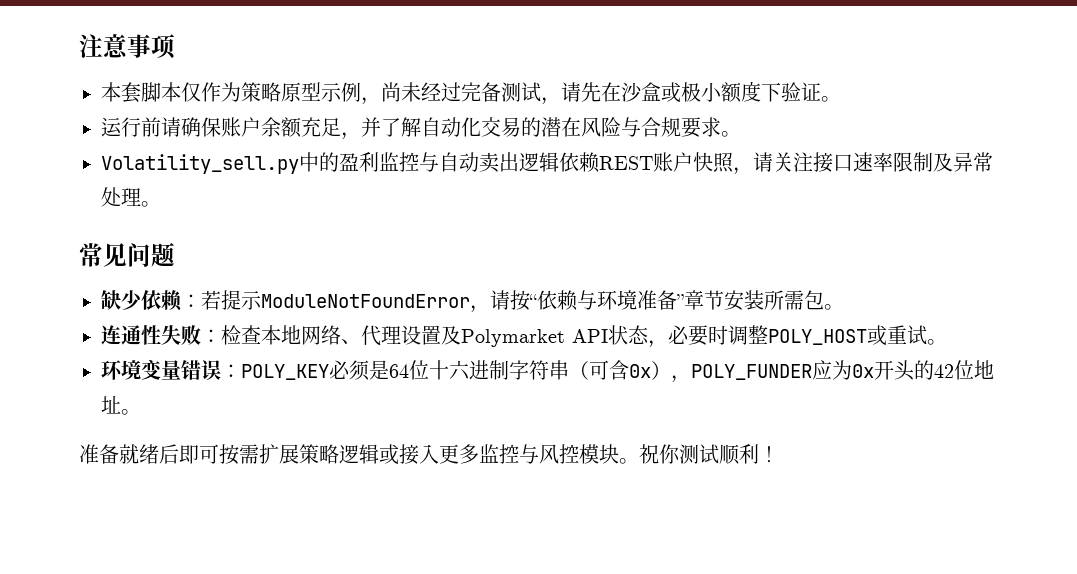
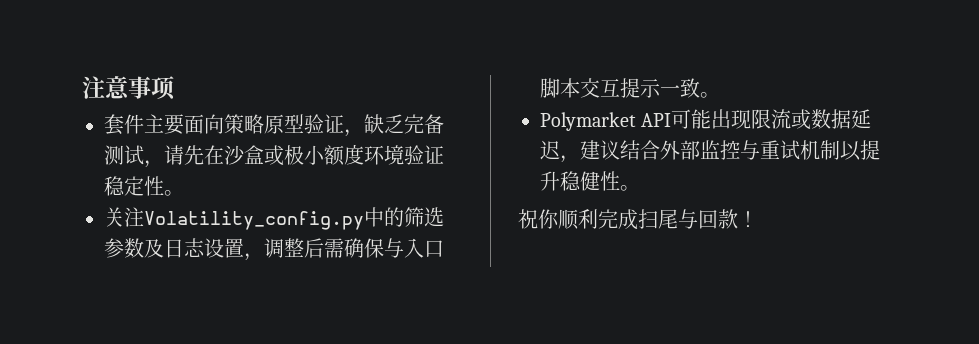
[101,82,461,105] 本套脚本仅作为策略原型示例，尚未经过 -> [104,114,404,137] 套件主要面向策略原型验证，缺乏
[761,82,841,102] [101,117,741,140] [101,152,993,175] [101,187,161,207] [79,242,175,267] [101,290,844,313] [101,325,947,348] [101,359,994,383] [101,395,141,415] [79,444,759,465] 下验证。 // 运行前请确保账户余额充足，并了解自动化交易的潜在风险与合规要求。 // Volatility_sell.py中的盈利监控与自动卖出逻辑依赖REST账户快照，请关注接口速率限制及异常处理。 // 常见问题 // 缺少依赖：若提示ModuleNotFoundError，请按“依赖与环境准备”章节安装所需包。 // 连通性失败：检查本地网络、代理设置及Polymarket API状态，必要时调整POLY_HOST或重试。 // 环境变量错误：POLY_KEY必须是64位十六进制字符串（可含0x），POLY_FUNDER应为0x开头的42位地址。 // 准备就绪后即可按需扩展策略逻辑或接入更多监控与风控模块。祝你测试顺利 -> [364,145,444,165] [104,176,184,196] [104,207,444,230] [104,238,444,261] [540,78,720,98] [540,109,872,131] [540,140,880,163] [540,171,640,191] [518,209,738,230] 环境验证稳定性。 // 关注Volatility_config.py中的筛选参数及日志设置，调整后需确保与入口脚本交互提示一致。 // Polymarket API可能出现限流或数据延迟，建议结合外部监控与重试机制以提升稳健性。 // 祝你顺利完成扫尾与回款

